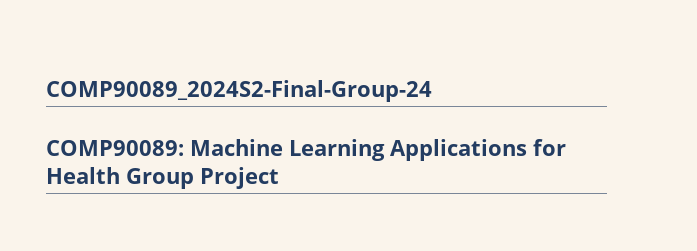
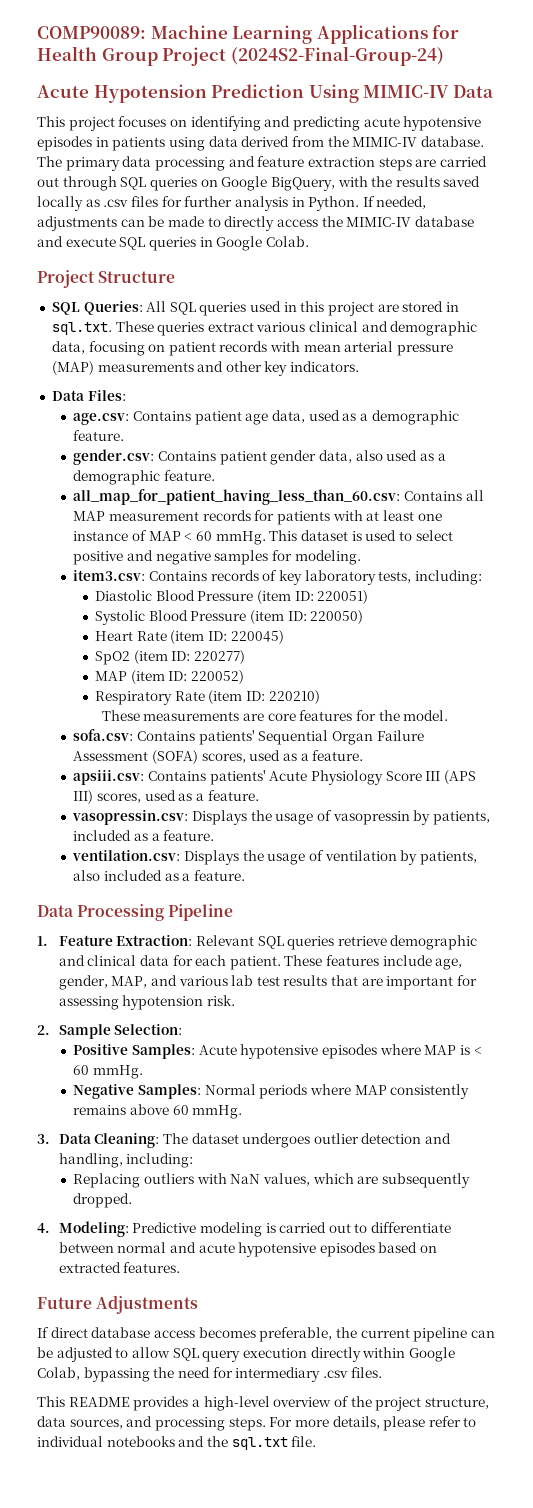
[46,80,432,102] COMP90089_2024S2-Final-Group-24 // -> (37, 32) none
(279, 178) none -> [230,46,444,66] [37,84,493,103] [37,116,482,131] [37,136,484,151] [37,156,487,171] [37,176,481,191] [37,196,427,211] [37,216,474,231] [37,236,309,251] [37,270,176,288] [51,301,459,316] [51,321,478,336] [51,341,454,356] [51,361,360,376] [51,390,126,401] [73,410,459,425] [73,430,125,441] [73,449,446,465] [73,470,216,485] [73,489,484,505] [73,510,442,525] [73,530,453,545] [73,550,361,565] [73,570,482,585] [95,590,369,604] [95,610,364,625] [95,630,284,644] [95,650,246,665] [95,670,245,684] [95,690,320,705] [101,710,449,721] [73,729,424,745] [73,750,364,764] [73,770,476,785] [73,790,259,804] [72,810,490,825] [73,830,215,841] [72,850,477,865] [73,870,246,881] [37,904,234,921] [37,935,478,950] [58,955,463,970] [58,975,478,990] [58,995,235,1010] [37,1024,183,1039] [73,1044,482,1059] [73,1065,144,1079] [73,1084,470,1099] [73,1104,243,1119] [37,1133,452,1148] [58,1153,194,1168] [73,1173,470,1188] [73,1193,133,1208] [37,1221,452,1237] [58,1242,438,1257] [58,1262,181,1273] [37,1295,199,1314] [37,1327,495,1342] [37,1347,455,1362] [37,1367,382,1382] [37,1396,489,1411] [37,1416,477,1431] [37,1436,317,1450] (2024S2-Final-Group-24) // Acute Hypotension Prediction Using MIMIC-IV Data // This project focuses on identifying and predicting acute hypotensive episodes in patients using data derived from the MIMIC-IV database. The primary data processing and feature extraction steps are carried out through SQL queries on Google BigQuery, with the results saved locally as .csv files for further analysis in Python. If needed, adjustments can be made to directly access the MIMIC-IV database and execute SQL queries in Google Colab. // Project Structure // SQL Queries: All SQL queries used in this project are stored in sql.txt. These queries extract various clinical and demographic data, focusing on patient records with mean arterial pressure (MAP) measurements and other key indicators. // Data Files: // age.csv: Contains patient age data, used as a demographic feature. // gender.csv: Contains patient gender data, also used as a demographic feature. // all_map_for_patient_having_less_than_60.csv: Contains all MAP measurement records for patients with at least one instance of MAP < 60 mmHg. This dataset is used to select positive and negative samples for modeling. // item3.csv: Contains records of key laboratory tests, including: // Diastolic Blood Pressure (item ID: 220051) // Systolic Blood Pressure (item ID: 220050) // Heart Rate (item ID: 220045) // SpO2 (item ID: 220277) // MAP (item ID: 220052) // Respiratory Rate (item ID: 220210) // These measurements are core features for the model. // sofa.csv: Contains patients' Sequential Organ Failure Assessment (SOFA) scores, used as a feature. // apsiii.csv: Contains patients' Acute Physiology Score III (APS III) scores, used as a feature. // vasopressin.csv: Displays the usage of vasopressin by patients, included as a feature. // ventilation.csv: Displays the usage of ventilation by patients, also included as a feature. // Data Processing Pipeline // 1. Feature Extraction: Relevant SQL queries retrieve demographic and clinical data for each patient. These features include age, gender, MAP, and various lab test results that are important for assessing hypotension risk. // 2. Sample Selection: // Positive Samples: Acute hypotensive episodes where MAP is < 60 mmHg. // Negative Samples: Normal periods where MAP consistently remains above 60 mmHg. // 3. Data Cleaning: The dataset undergoes outlier detection and handling, including: // Replacing outliers with NaN values, which are subsequently dropped. // 4. Modeling: Predictive modeling is carried out to differentiate between normal and acute hypotensive episodes based on extracted features. // Future Adjustments // If direct database access becomes preferable, the current pipeline can be adjusted to allow SQL query execution directly within Google Colab, bypassing the need for intermediary .csv files. // This README provides a high-level overview of the project structure, data sources, and processing steps. For more details, please refer to individual notebooks and the sql.txt file.

